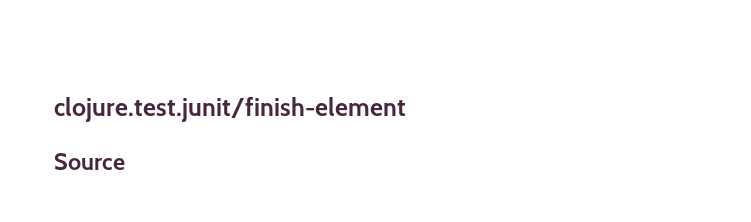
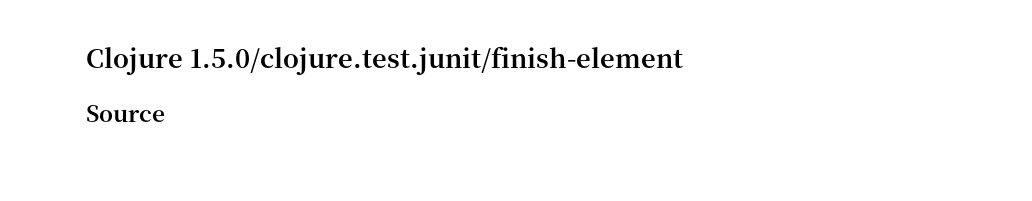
[54,97,406,122] clojure.test.junit/finish-element -> [86,46,683,75] Clojure 1.5.0/clojure.test.junit/finish-element

